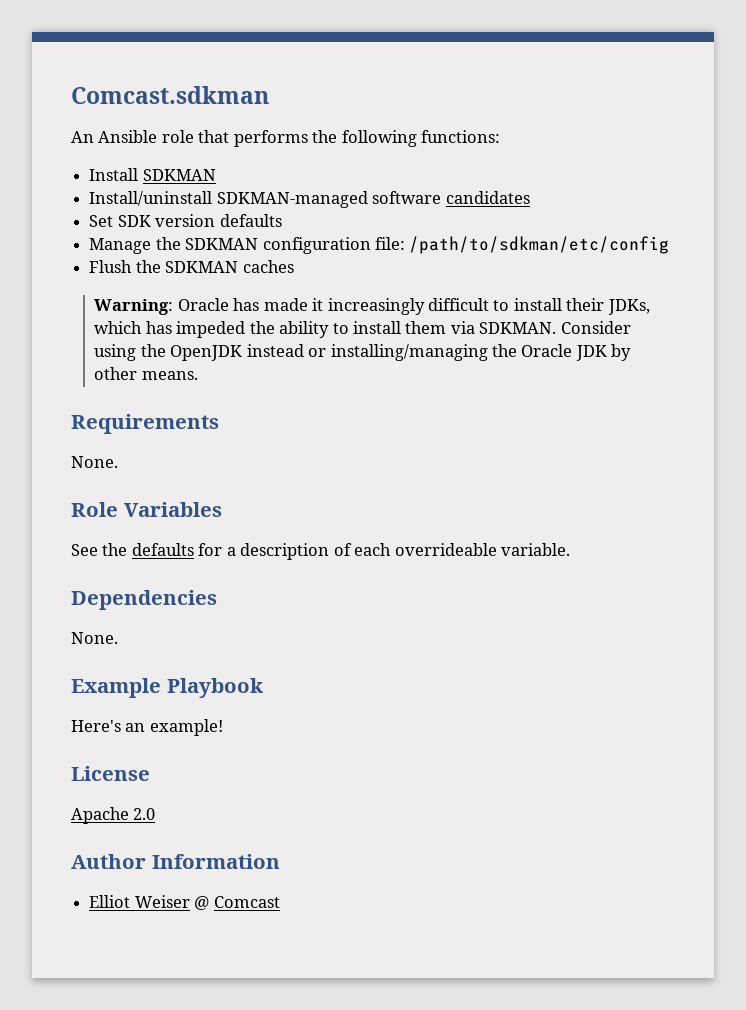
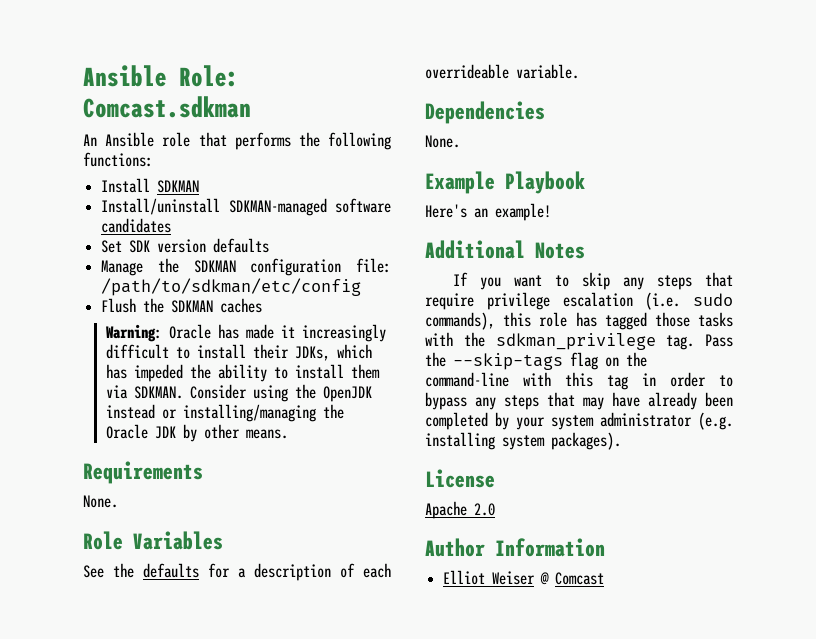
(71, 95) none -> [83,65,239,87] Ansible Role:
(223, 727) none -> [425,240,585,259] [452,272,733,290] [425,292,733,310] [425,312,733,330] [425,332,733,350] [425,352,647,370] [425,372,733,390] [425,392,733,410] [425,412,733,430] [425,432,621,450] // Additional Notes // If you want to skip any steps that require privilege escalation (i.e. sudo commands), this role has tagged those tasks with the sdkman_privilege tag. Pass the --skip-tags flag on the command-line with this tag in order to bypass any steps that may have already been completed by your system administrator (e.g. installing system packages).

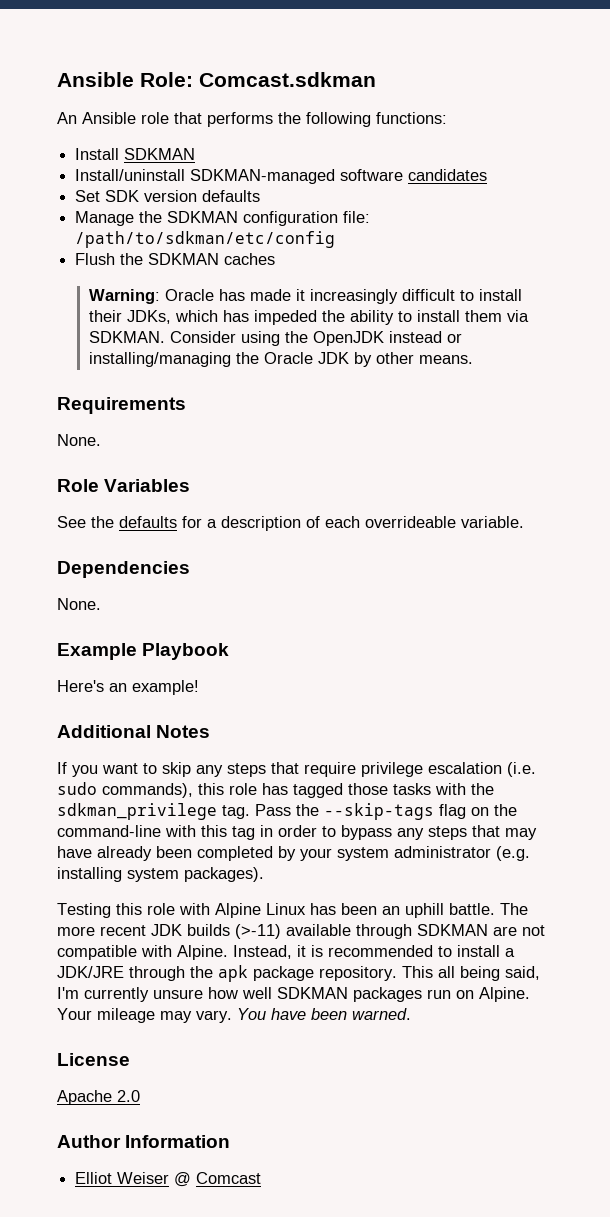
(621, 441) none -> [57,903,528,918] [57,924,545,939] [57,945,515,960] [57,965,540,982] [57,987,530,1002] [57,1008,411,1023] // Testing this role with Alpine Linux has been an uphill battle. The more recent JDK builds (>-11) available through SDKMAN are not compatible with Alpine. Instead, it is recommended to install a JDK/JRE through the apk package repository. This all being said, I'm currently unsure how well SDKMAN packages run on Alpine. Your mileage may vary. You have been warned.

